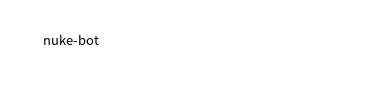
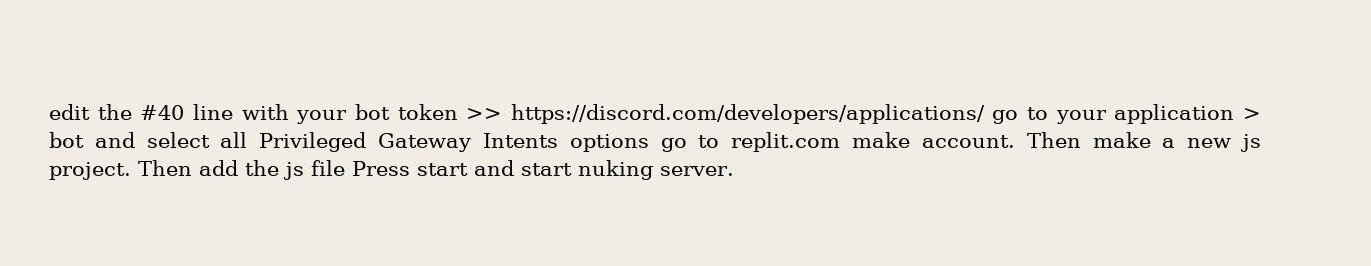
[43,34,99,45] nuke-bot -> [49,104,1261,124] [49,132,1261,152] [49,160,734,180] edit the #40 line with your bot token >> https://discord.com/developers/applications/ go to your application > bot and select all Privileged Gateway Intents options go to replit.com make account. Then make a new js project. Then add the js file Press start and start nuking server.

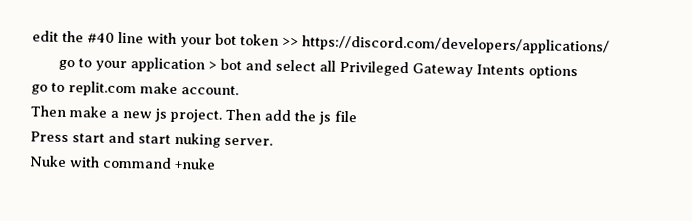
(985, 114) none -> (610, 45) //
(649, 143) none -> (579, 72) //
(1015, 141) none -> (239, 90) //
(345, 168) none -> (357, 116) //
(734, 171) none -> [29,155,216,170] // Nuke with command +nuke

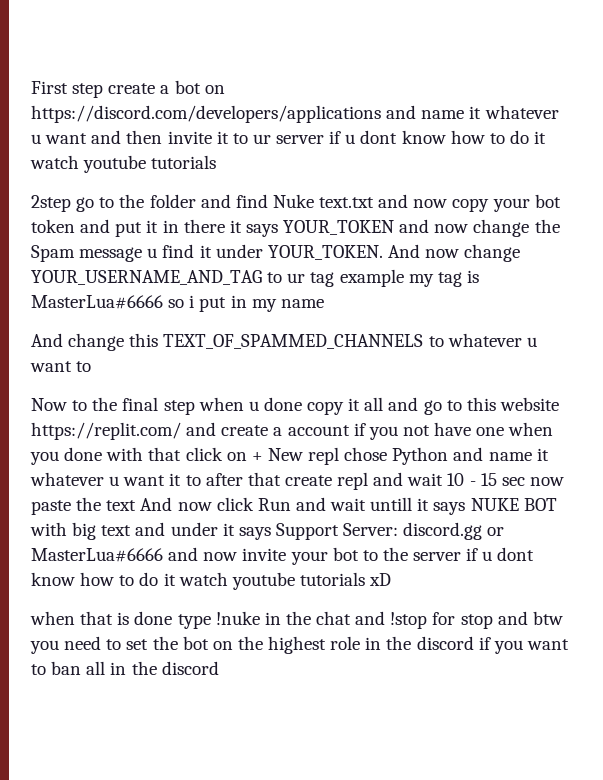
[32,30,610,55] [58,57,579,80] [31,81,239,97] [30,105,357,125] [30,131,273,148] [29,155,216,170] edit the #40 line with your bot token >> https://discord.com/developers/applications/ // go to your application > bot and select all Privileged Gateway Intents options // go to replit.com make account. // Then make a new js project. Then add the js file // Press start and start nuking server. // Nuke with command +nuke -> [31,80,225,98] [31,105,559,123] [31,130,547,144] [30,155,217,173] [31,194,561,212] [31,219,560,237] [31,244,521,262] [31,269,479,287] [31,295,324,312] [31,333,537,351] [30,361,92,372] [31,397,559,415] [31,422,554,440] [30,447,549,465] [30,472,564,490] [31,497,557,515] [30,522,505,540] [31,547,535,565] [31,572,392,590] [30,611,563,629] [30,636,569,654] [31,661,219,675] First step create a bot on https://discord.com/developers/applications and name it whatever u want and then invite it to ur server if u dont know how to do it watch youtube tutorials // 2step go to the folder and find Nuke text.txt and now copy your bot token and put it in there it says YOUR_TOKEN and now change the Spam message u find it under YOUR_TOKEN. And now change YOUR_USERNAME_AND_TAG to ur tag example my tag is MasterLua#6666 so i put in my name // And change this TEXT_OF_SPAMMED_CHANNELS to whatever u want to // Now to the final step when u done copy it all and go to this website https://replit.com/ and create a account if you not have one when you done with that click on + New repl chose Python and name it whatever u want it to after that create repl and wait 10 - 15 sec now paste the text And now click Run and wait untill it says NUKE BOT with big text and under it says Support Server: discord.gg or MasterLua#6666 and now invite your bot to the server if u dont know how to do it watch youtube tutorials xD // when that is done type !nuke in the chat and !stop for stop and btw you need to set the bot on the highest role in the discord if you want to ban all in the discord

